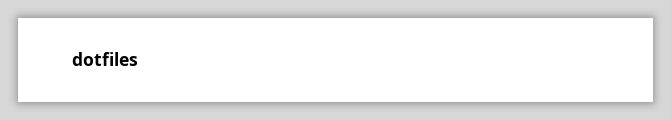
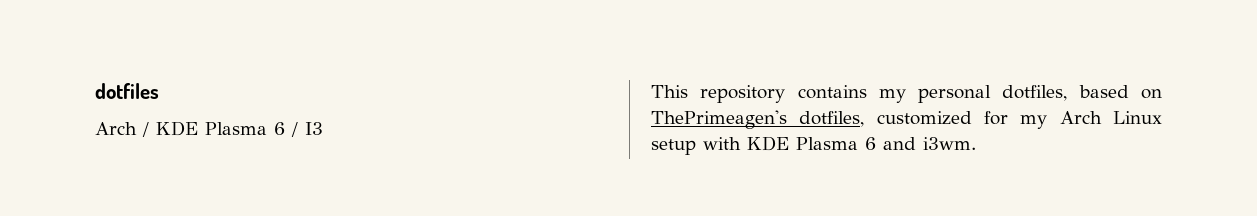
(138, 59) none -> [95,121,323,137] [651,85,1162,103] [651,110,1162,129] [651,136,976,155] // Arch / KDE Plasma 6 / I3 // This repository contains my personal dotfiles, based on ThePrimeagen's dotfiles, customized for my Arch Linux setup with KDE Plasma 6 and i3wm.

